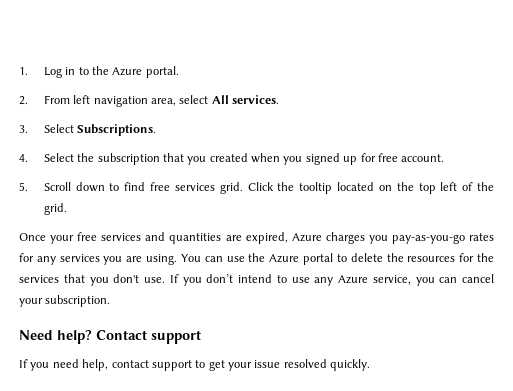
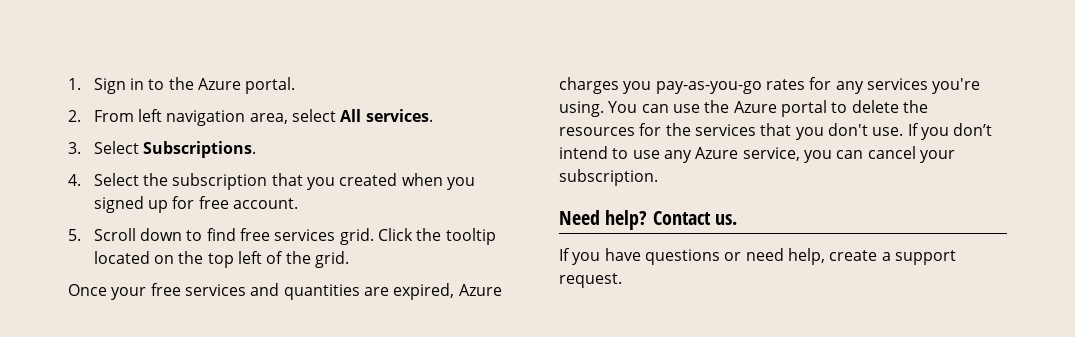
[43,67,62,78] Log -> [93,78,126,94] Sign
[103,256,143,265] you are -> [932,78,981,94] you're
[151,330,201,344] [19,359,371,371] support // If you need help, contact support to get your issue resolved quickly. -> [715,214,738,225] [559,248,956,265] [559,273,622,288] us. // If you have questions or need help, create a support request.

